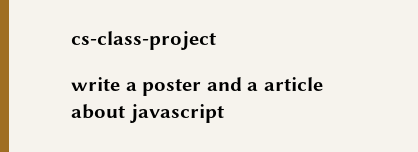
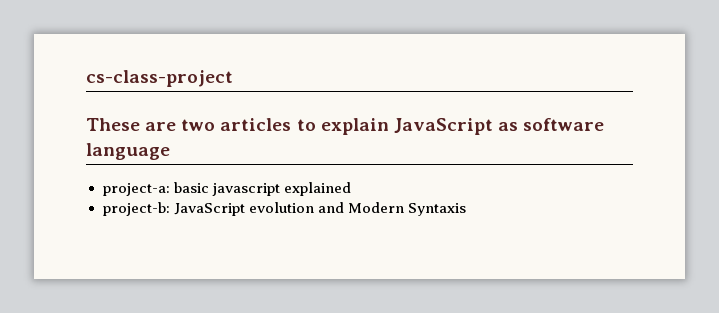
[71,77,323,96] [71,104,224,123] write a poster and a article about javascript -> [86,118,605,135] [86,143,170,160] [102,182,351,196] [102,202,466,216] These are two articles to explain JavaScript as software language // project-a: basic javascript explained // project-b: JavaScript evolution and Modern Syntaxis

